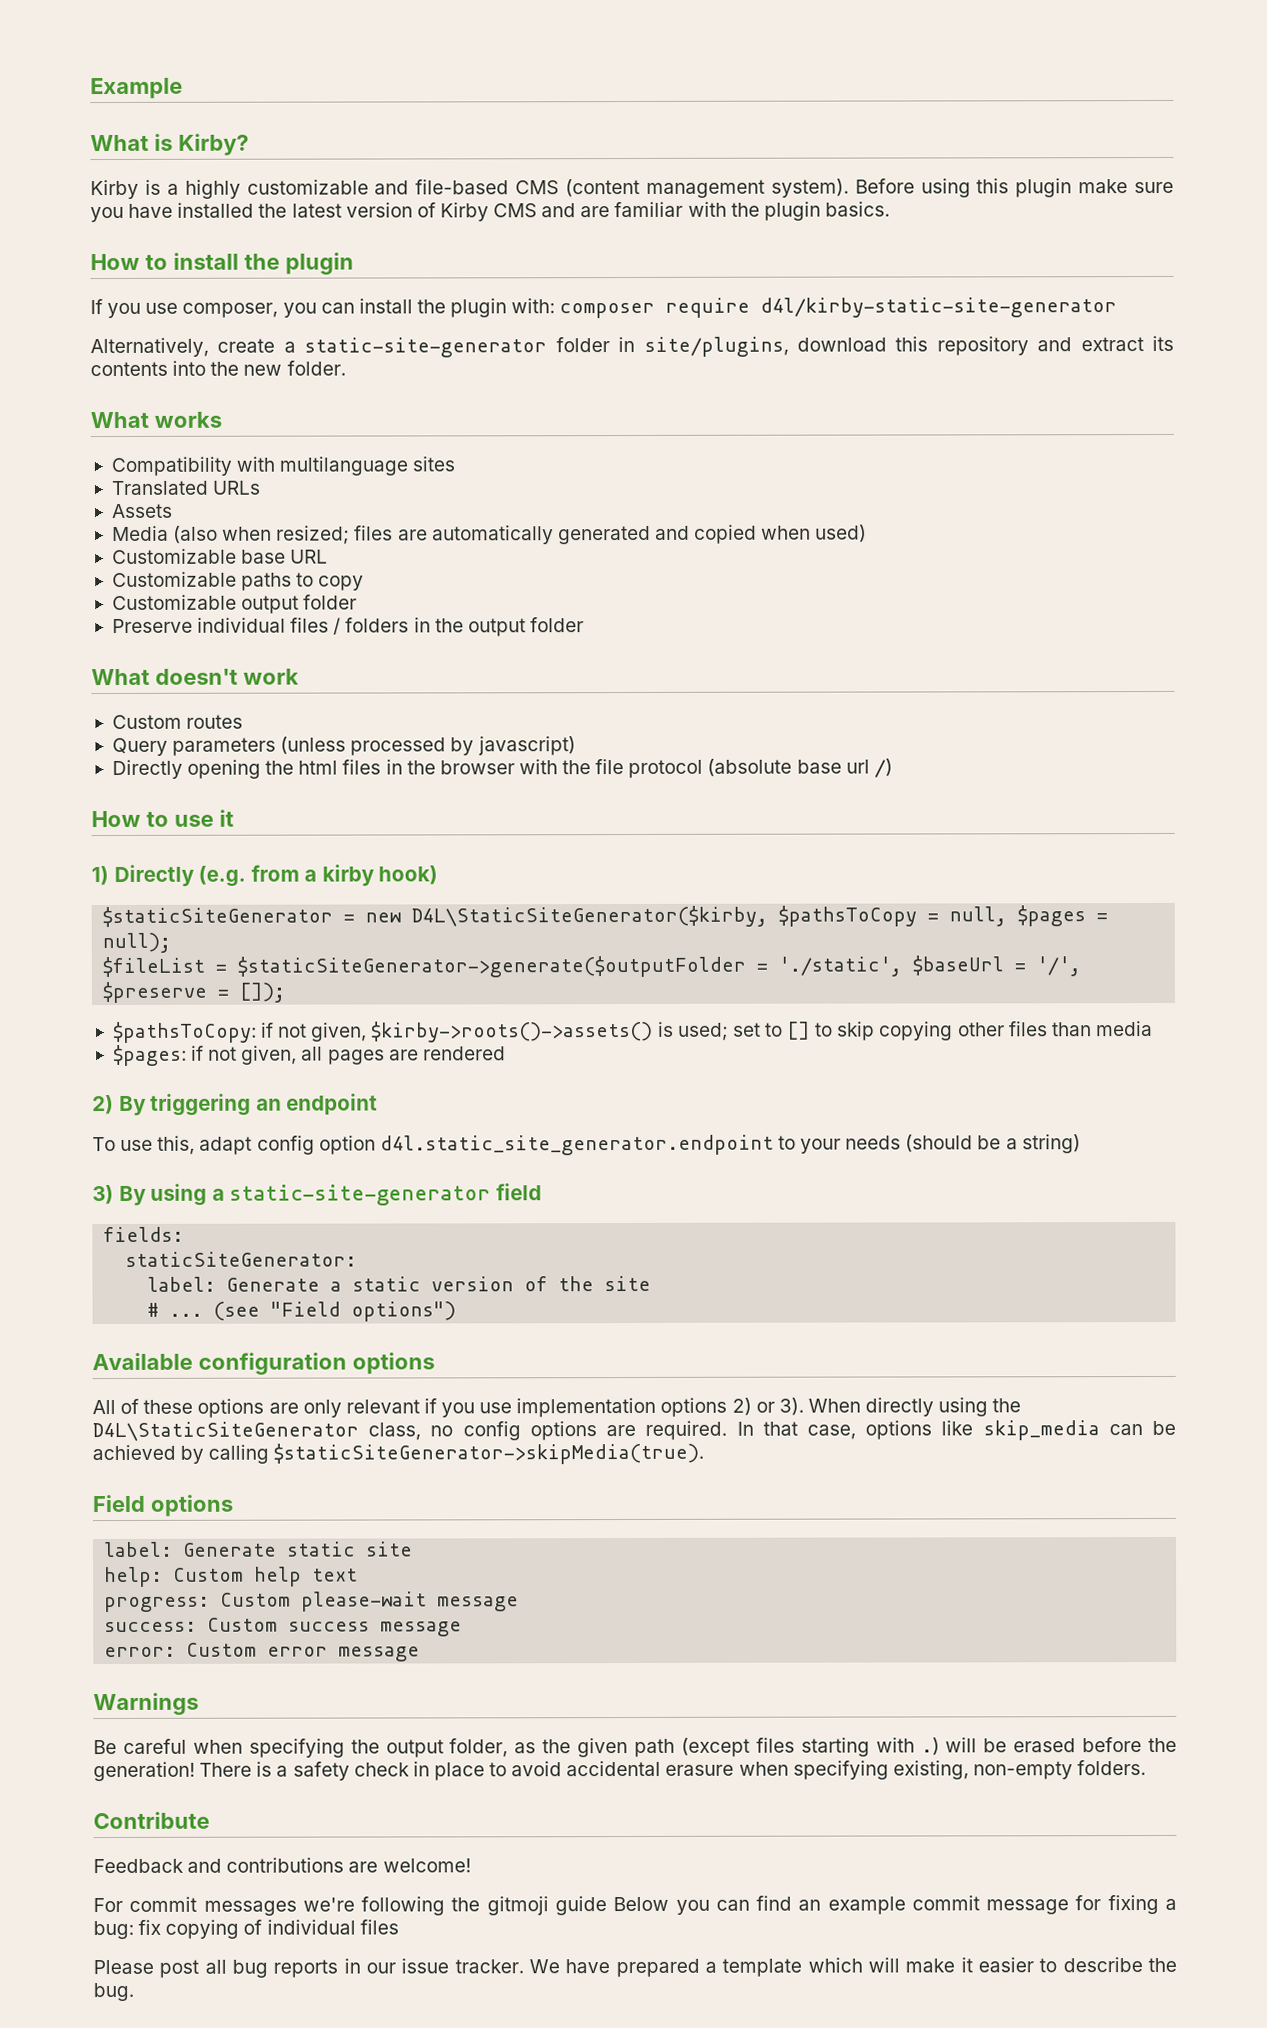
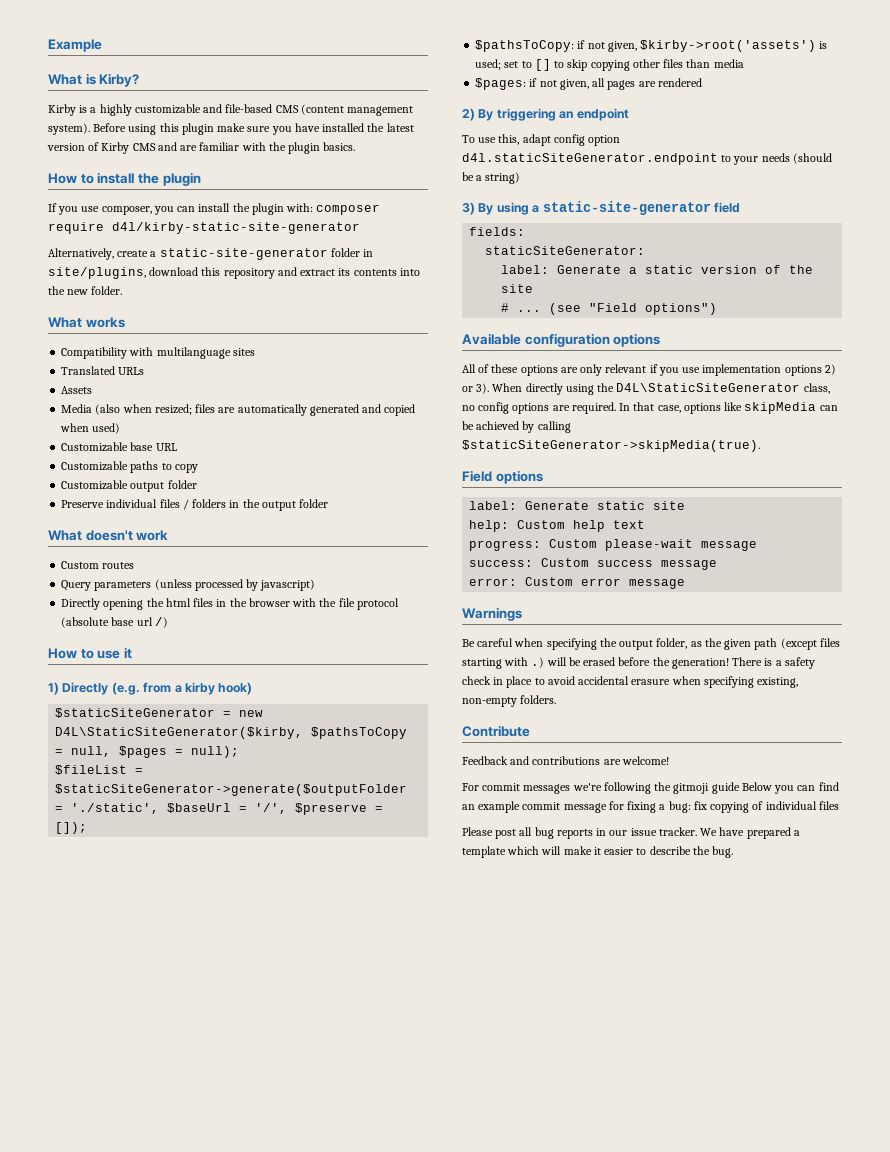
[371,1020,654,1043] $kirby->roots()->assets() -> [640,40,817,52] $kirby->root('assets')
[379,1134,774,1156] d4l.static_site_generator.endpoint -> [462,153,718,165] d4l.staticSiteGenerator.endpoint
[982,1420,1100,1441] skip_media -> [744,402,817,414] skipMedia

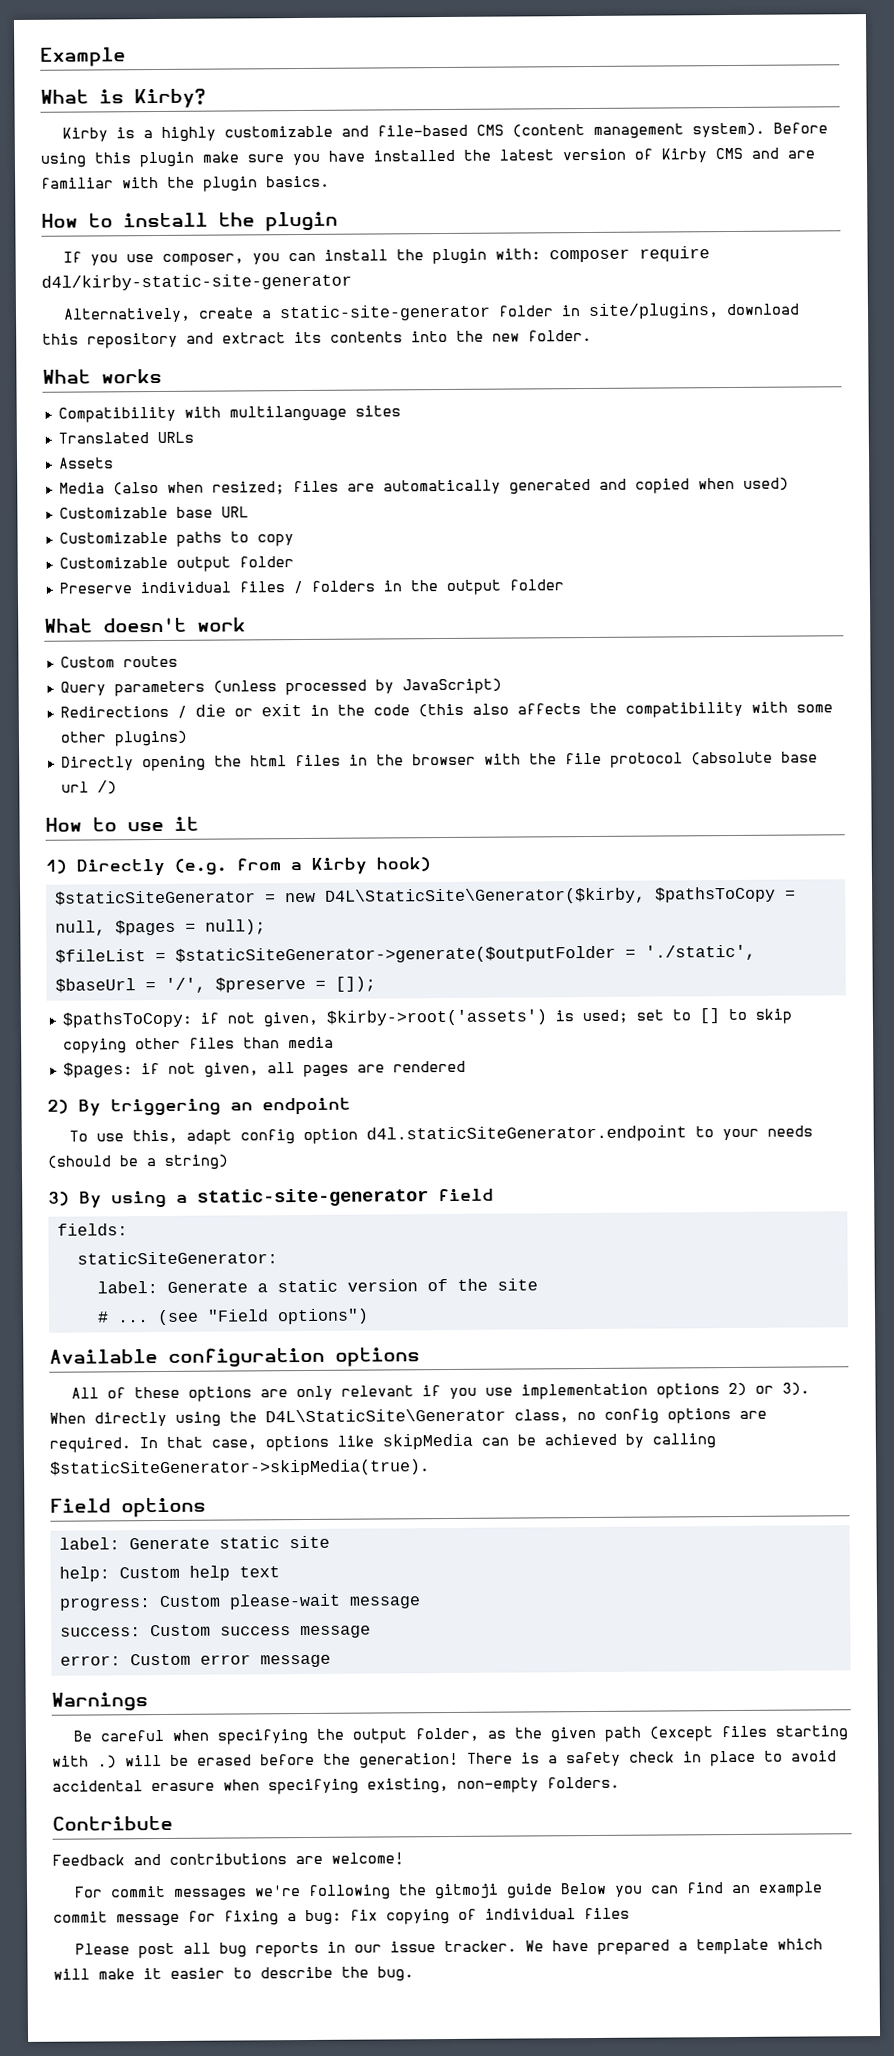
[260,579,316,591] javascript) -> [401,678,502,695] [59,701,833,719] [59,730,188,747] JavaScript) // Redirections / die or exit in the code (this also affects the compatibility with some other plugins)
[184,682,215,695] kirby -> [311,857,367,875] Kirby
[55,727,304,739] D4L\StaticSiteGenerator($kirby, -> [324,887,646,905] D4L\StaticSite\Generator($kirby,
[616,383,801,392] D4L\StaticSiteGenerator -> [265,1408,506,1423] D4L\StaticSite\Generator

